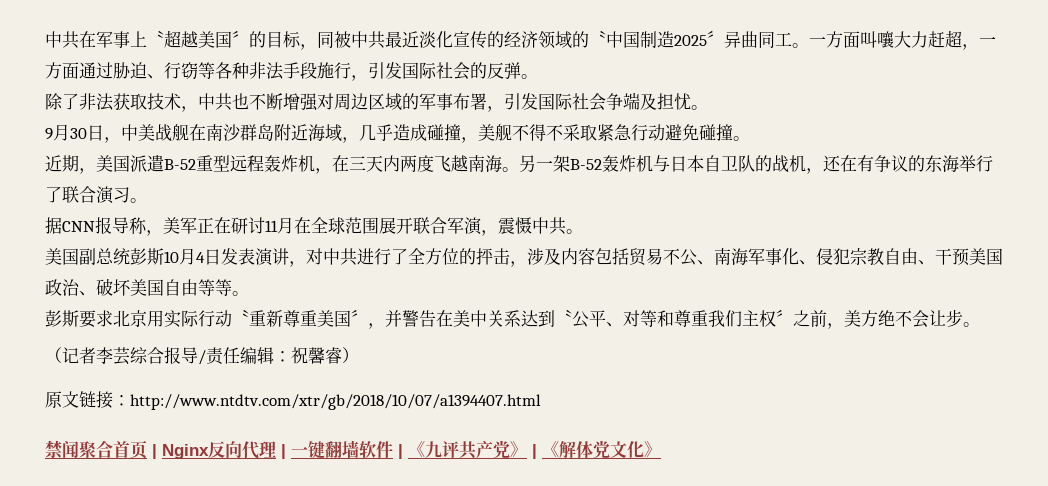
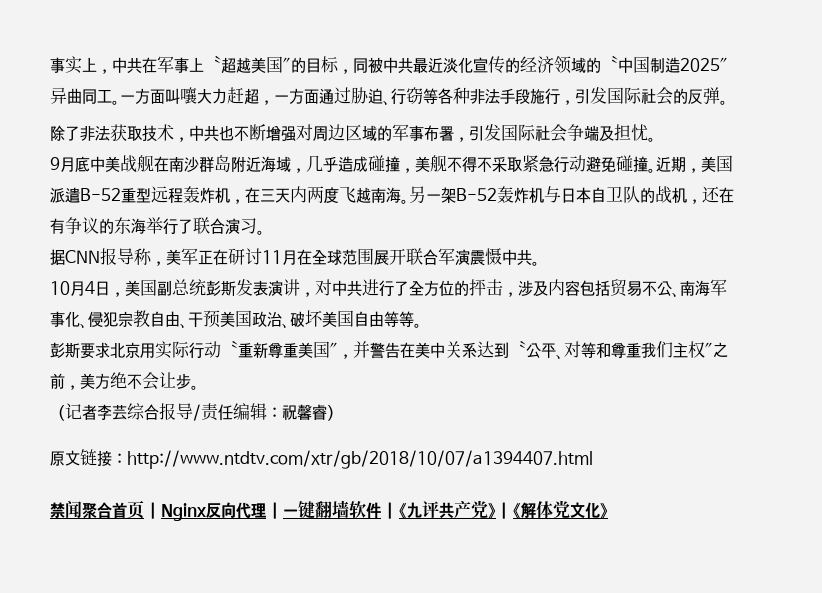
(45, 39) none -> [50,56,112,74] 事实上，
[70,125,121,143] 30日， -> [75,156,90,172] 底
(750, 138) // -> (656, 170) none
[481,230,498,236] ， -> (470, 257) none
(583, 231) none -> [50,281,125,297] 10月4日，
[164,248,221,265] 10月4日 -> (236, 288) none

